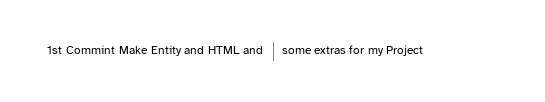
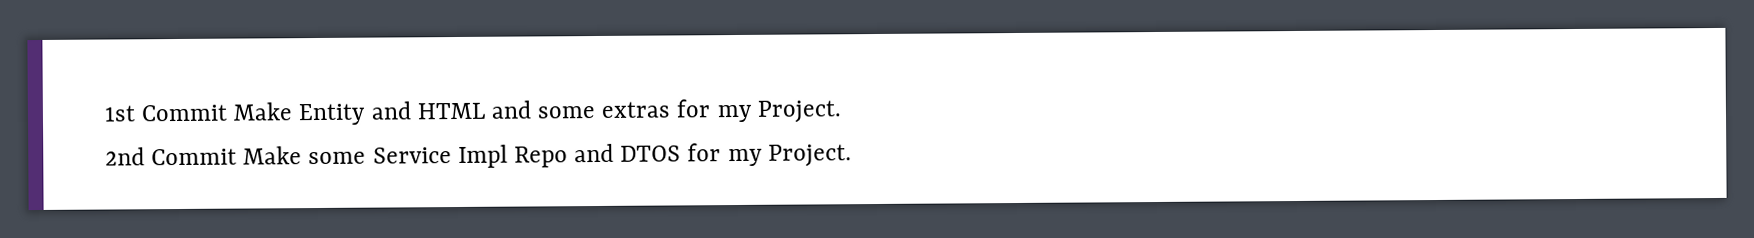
[65,45,115,54] Commint -> [141,104,228,122] Commit
[385,45,423,56] Project -> [756,100,842,123] [105,143,852,169] Project. // 2nd Commit Make some Service Impl Repo and DTOS for my Project.

